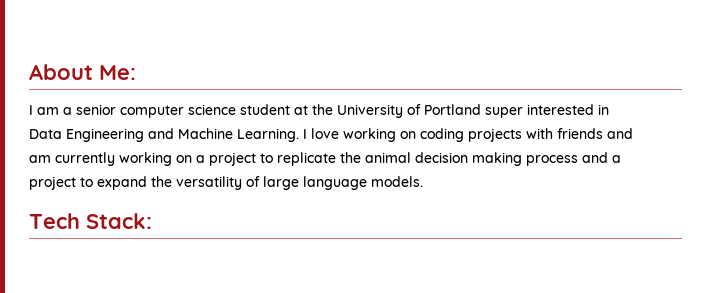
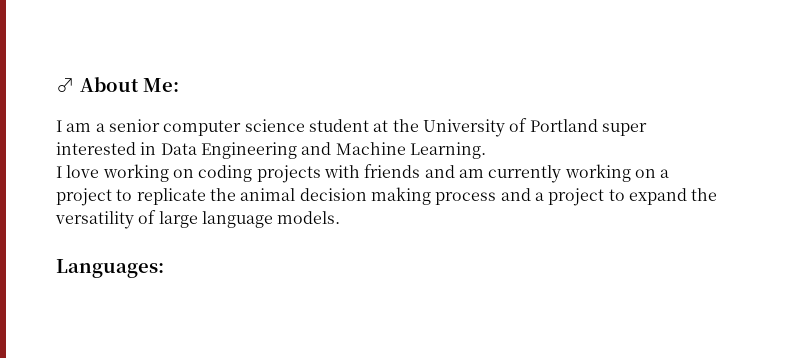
(29, 72) none -> [56,78,75,92] ♂
(609, 109) // -> (157, 148) none
(299, 135) none -> (486, 150) //
(633, 133) // -> (455, 171) none
(621, 159) // -> (544, 196) none
[29,213,152,229] Tech Stack: -> [56,259,164,278] Languages:

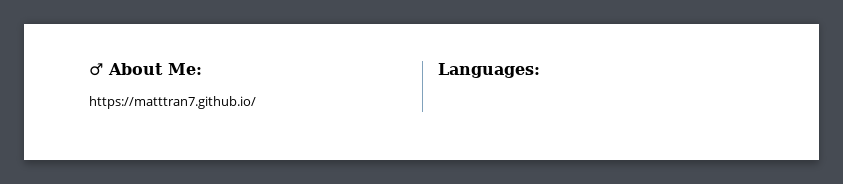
[56,118,647,137] [56,142,486,159] [56,164,670,183] [56,187,718,206] [55,210,341,229] I am a senior computer science student at the University of Portland super interested in Data Engineering and Machine Learning. // I love working on coding projects with friends and am currently working on a project to replicate the animal decision making process and a project to expand the versatility of large language models. -> [89,96,256,109] https://matttran7.github.io/

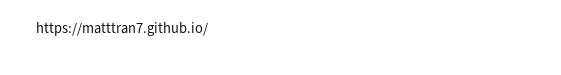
[89,63,202,76] ♂ About Me: // -> (36, 29) none
[438,63,540,78] // Languages: -> (208, 29) none

